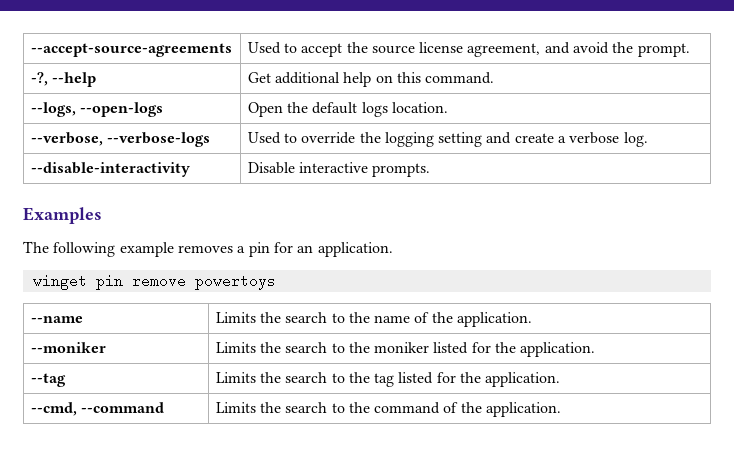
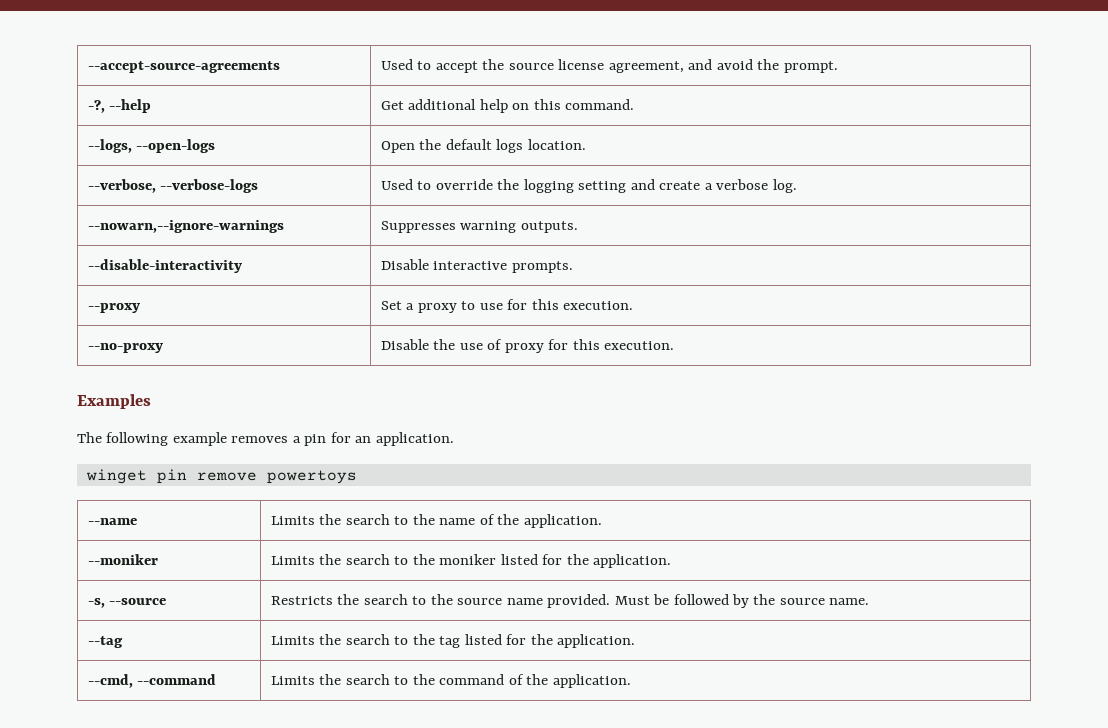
(648, 139) none -> [87,220,284,233] [380,221,578,233] // --nowarn,--ignore-warnings | Suppresses warning outputs.
(431, 170) none -> [87,303,140,313] [380,299,634,313] [87,343,163,353] [380,339,675,353] // --proxy | Set a proxy to use for this execution. // --no-proxy | Disable the use of proxy for this execution.
(596, 349) none -> [87,598,167,608] [270,594,870,608] // -s, --source | Restricts the search to the source name provided. Must be followed by the source name.

